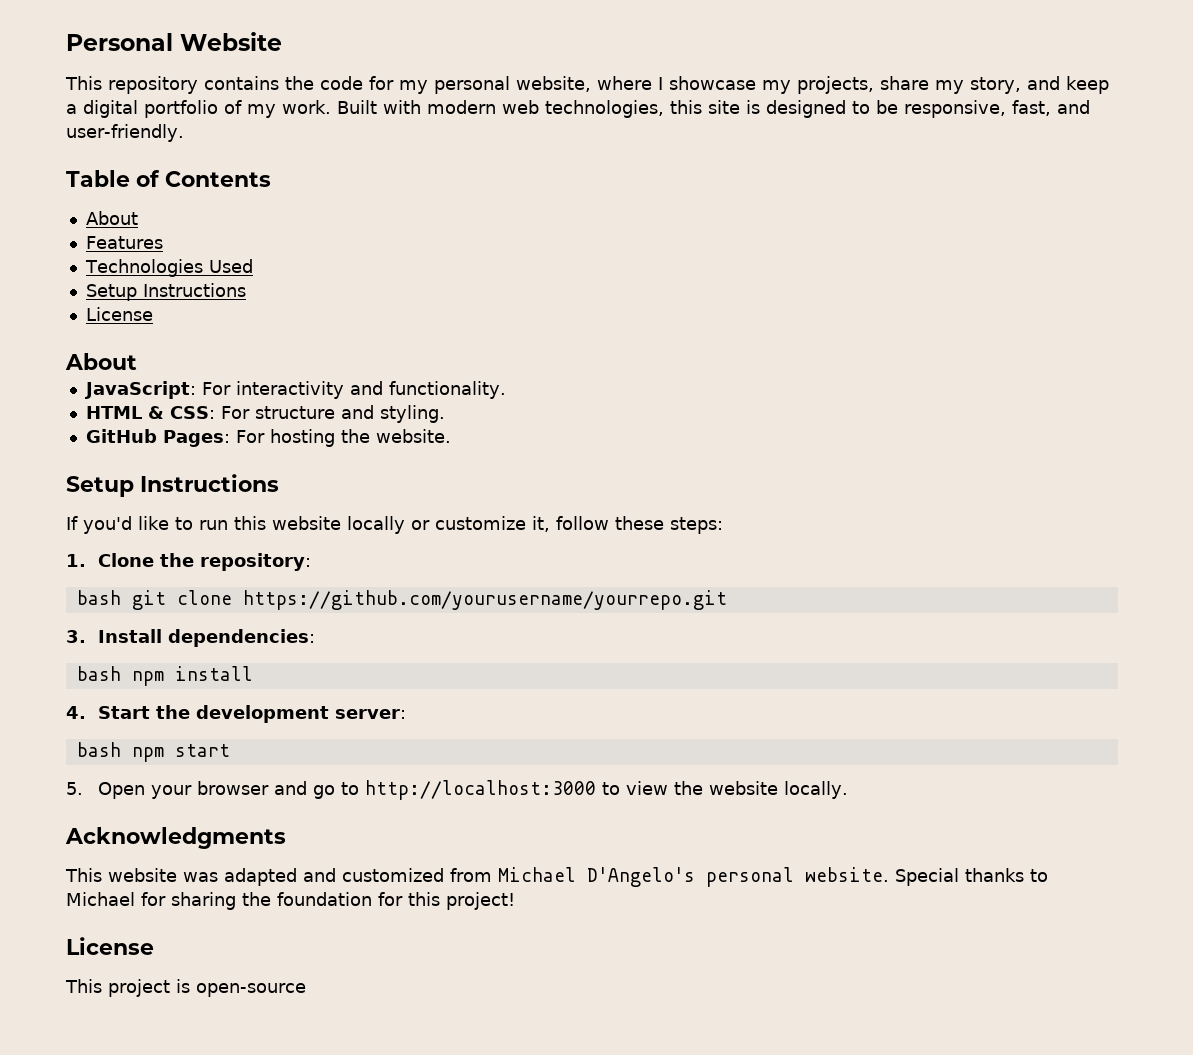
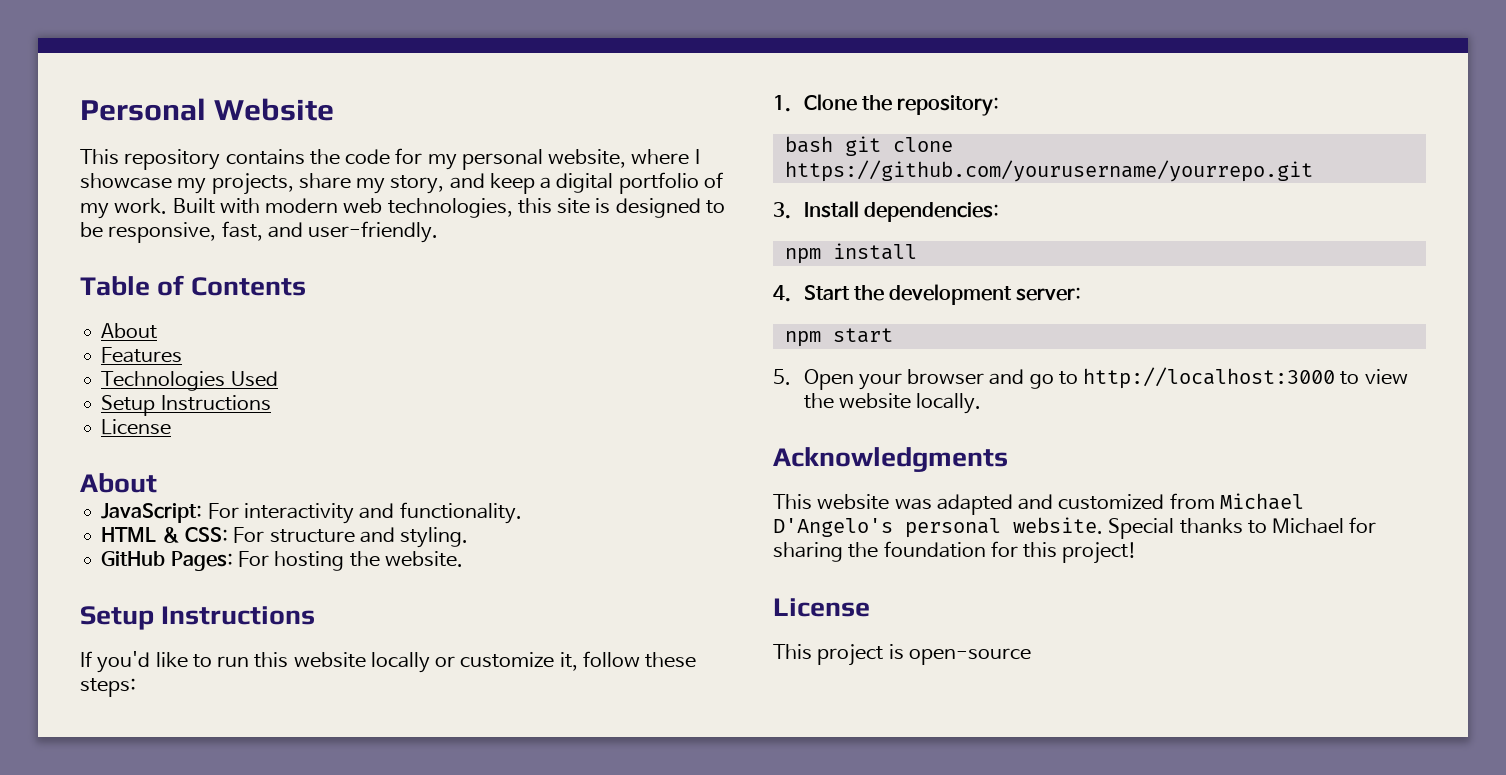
[76,666,121,681] bash -> (999, 212) none
[76,742,121,757] bash -> (1082, 294) none

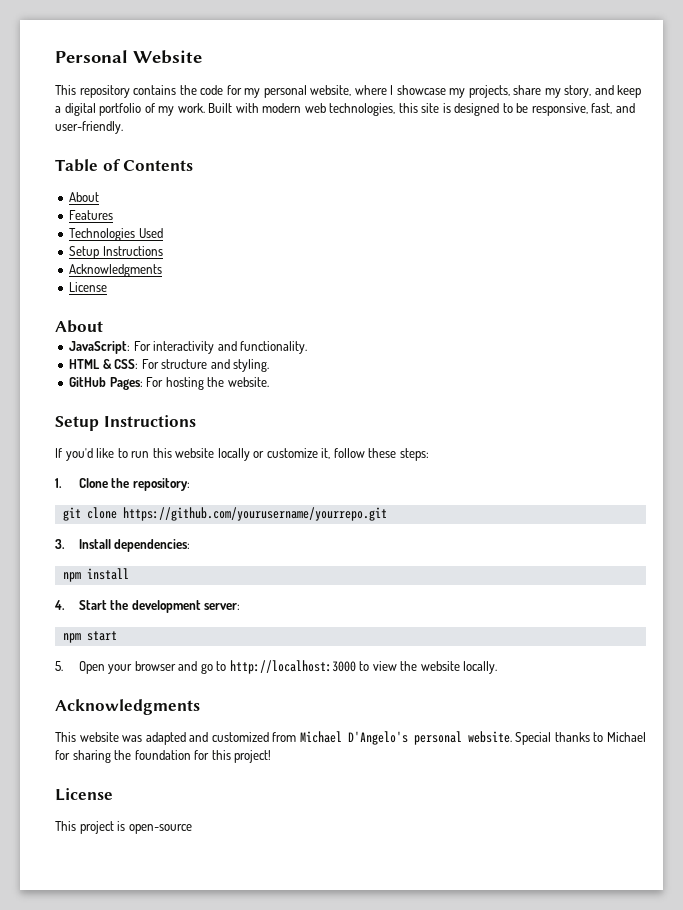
(271, 403) none -> [69,264,163,277] // Acknowledgments
[784,136,833,153] bash -> (190, 484) none

